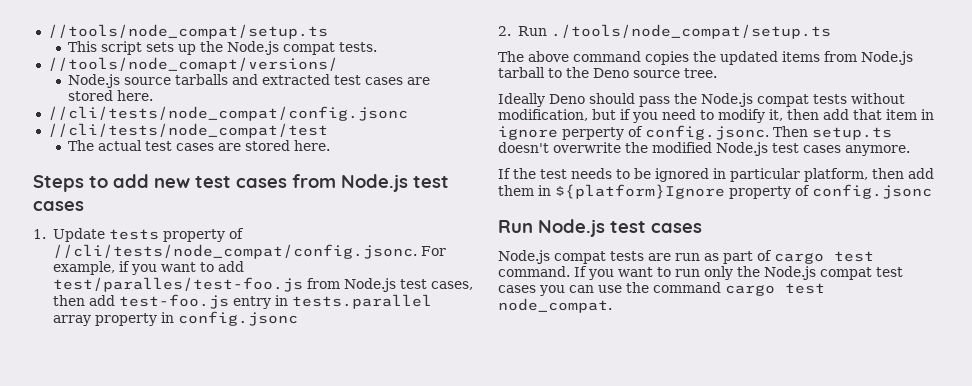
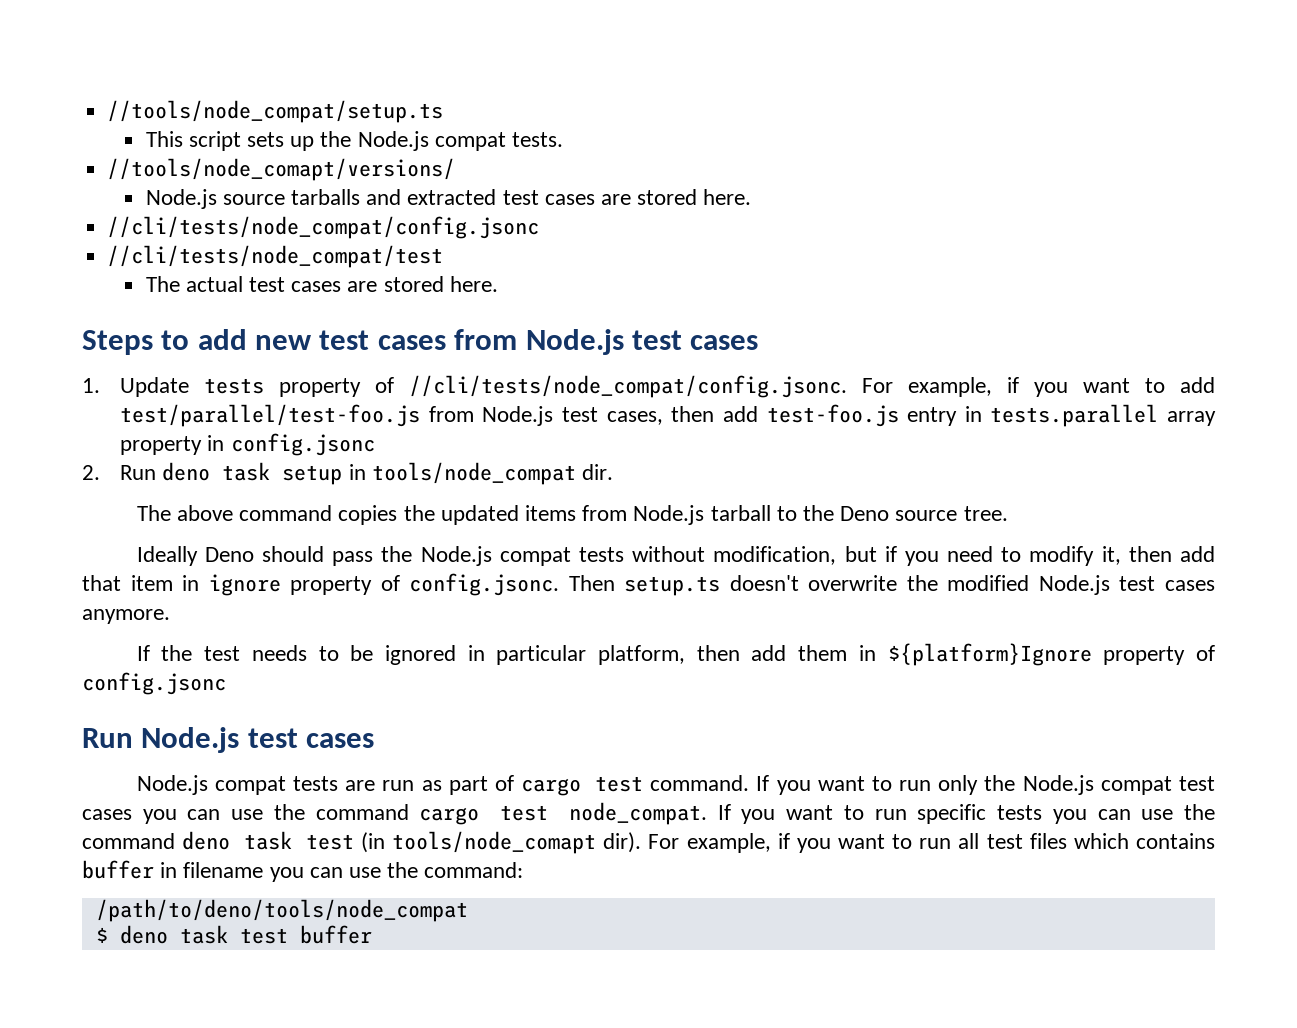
[53,277,304,292] test/paralles/test-foo.js -> [120,404,421,427] test/parallel/test-foo.js
[551,24,832,39] ./tools/node_compat/setup.ts -> [162,462,614,485] deno task setup in tools/node_compat dir.
[562,127,624,140] perperty -> [290,576,373,595] property
(612, 305) none -> [717,804,1215,824] [82,831,1216,854] [82,860,524,882] [95,899,468,922] [95,925,372,944] If you want to run specific tests you can use the command deno task test (in tools/node_comapt dir). For example, if you want to run all test files which contains buffer in filename you can use the command: // /path/to/deno/tools/node_compat // $ deno task test buffer

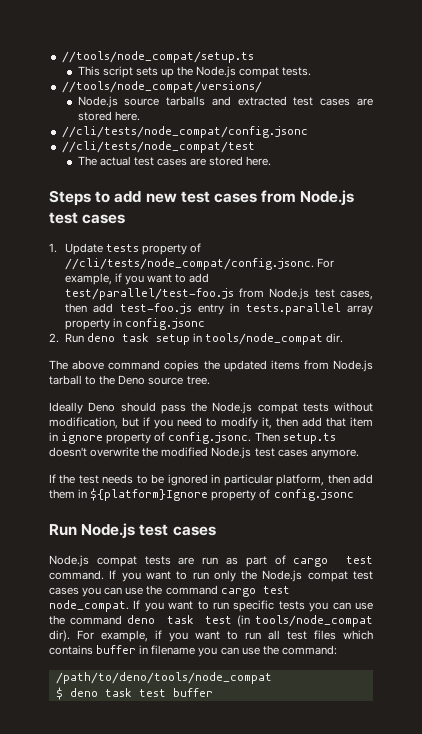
[107,158,456,181] //tools/node_comapt/versions/ -> [61,81,262,93] //tools/node_compat/versions/
[392,831,597,854] tools/node_comapt -> [255,615,373,627] tools/node_compat

